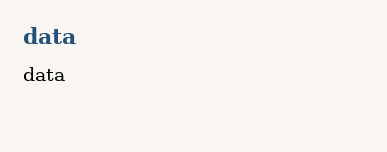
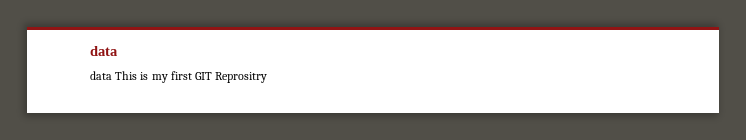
(65, 74) none -> [115,71,268,83] This is my first GIT Reprositry

